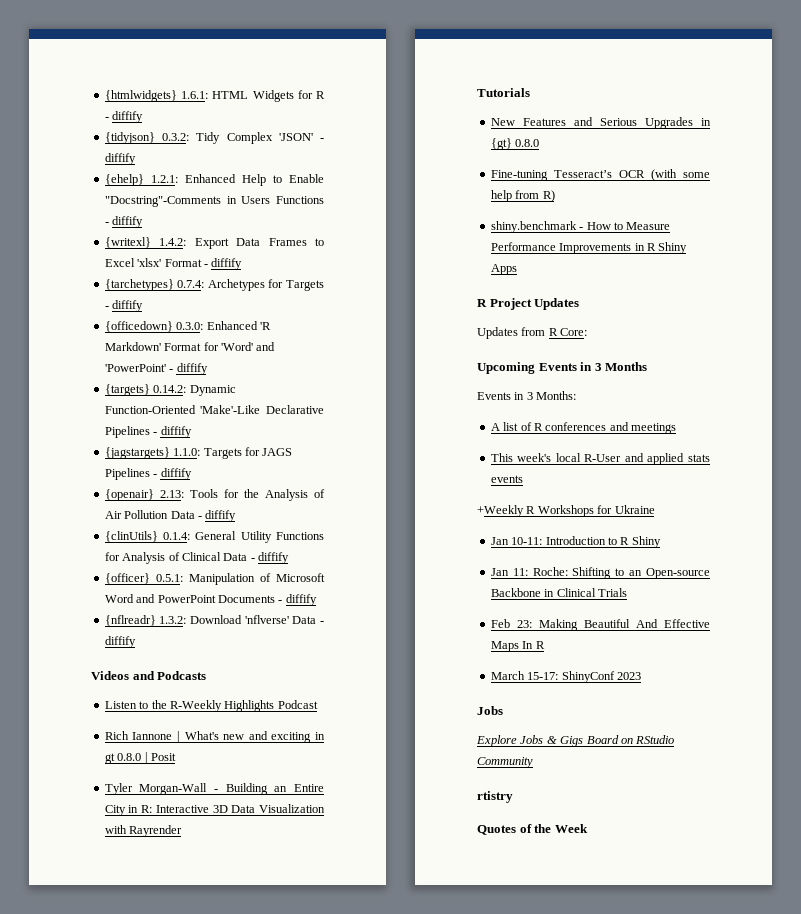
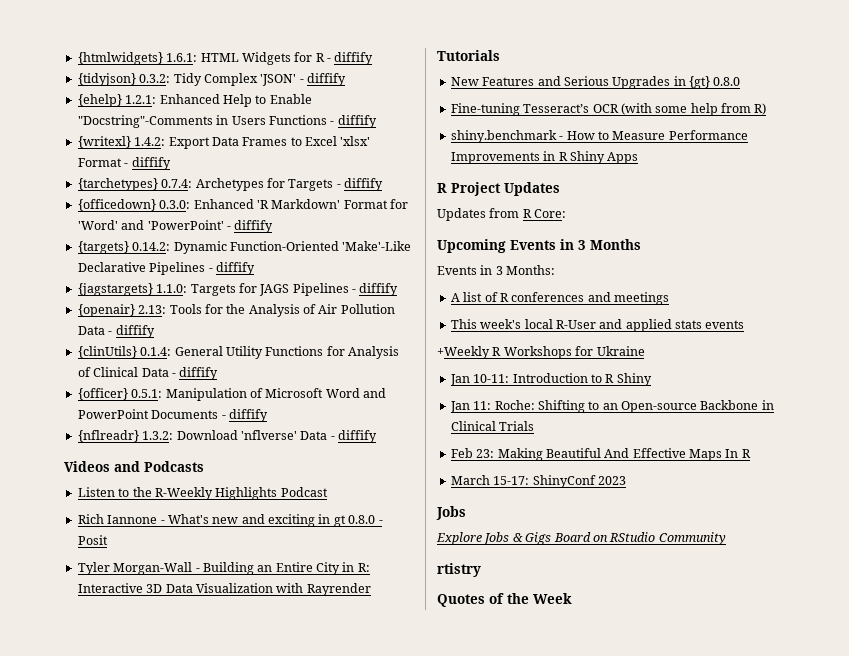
[176,731,180,743] | -> [160,520,165,524] -
[144,752,148,764] | -> [378,520,383,524] -

